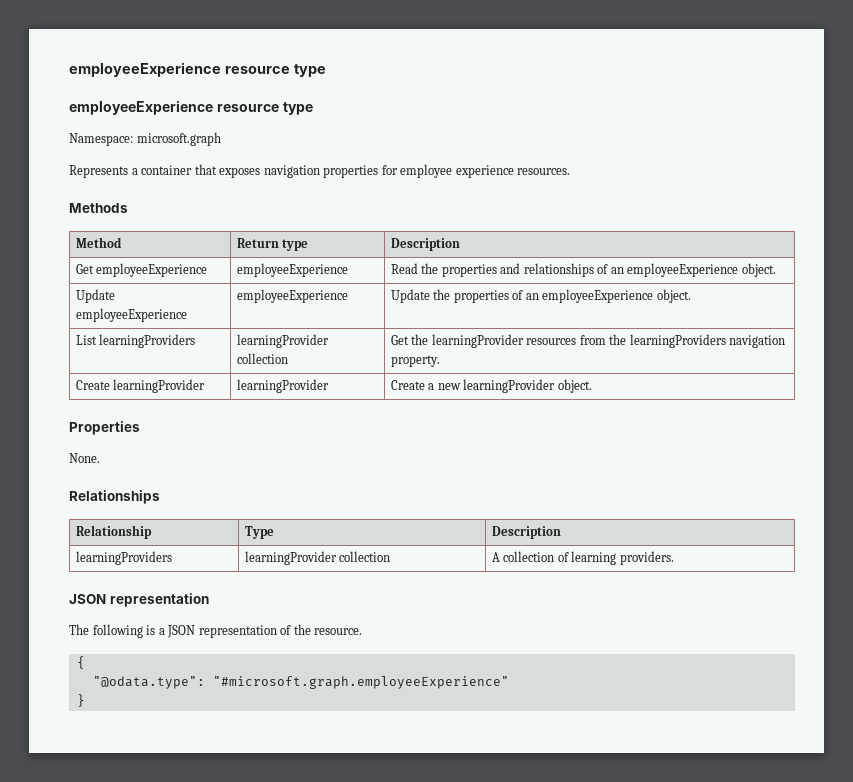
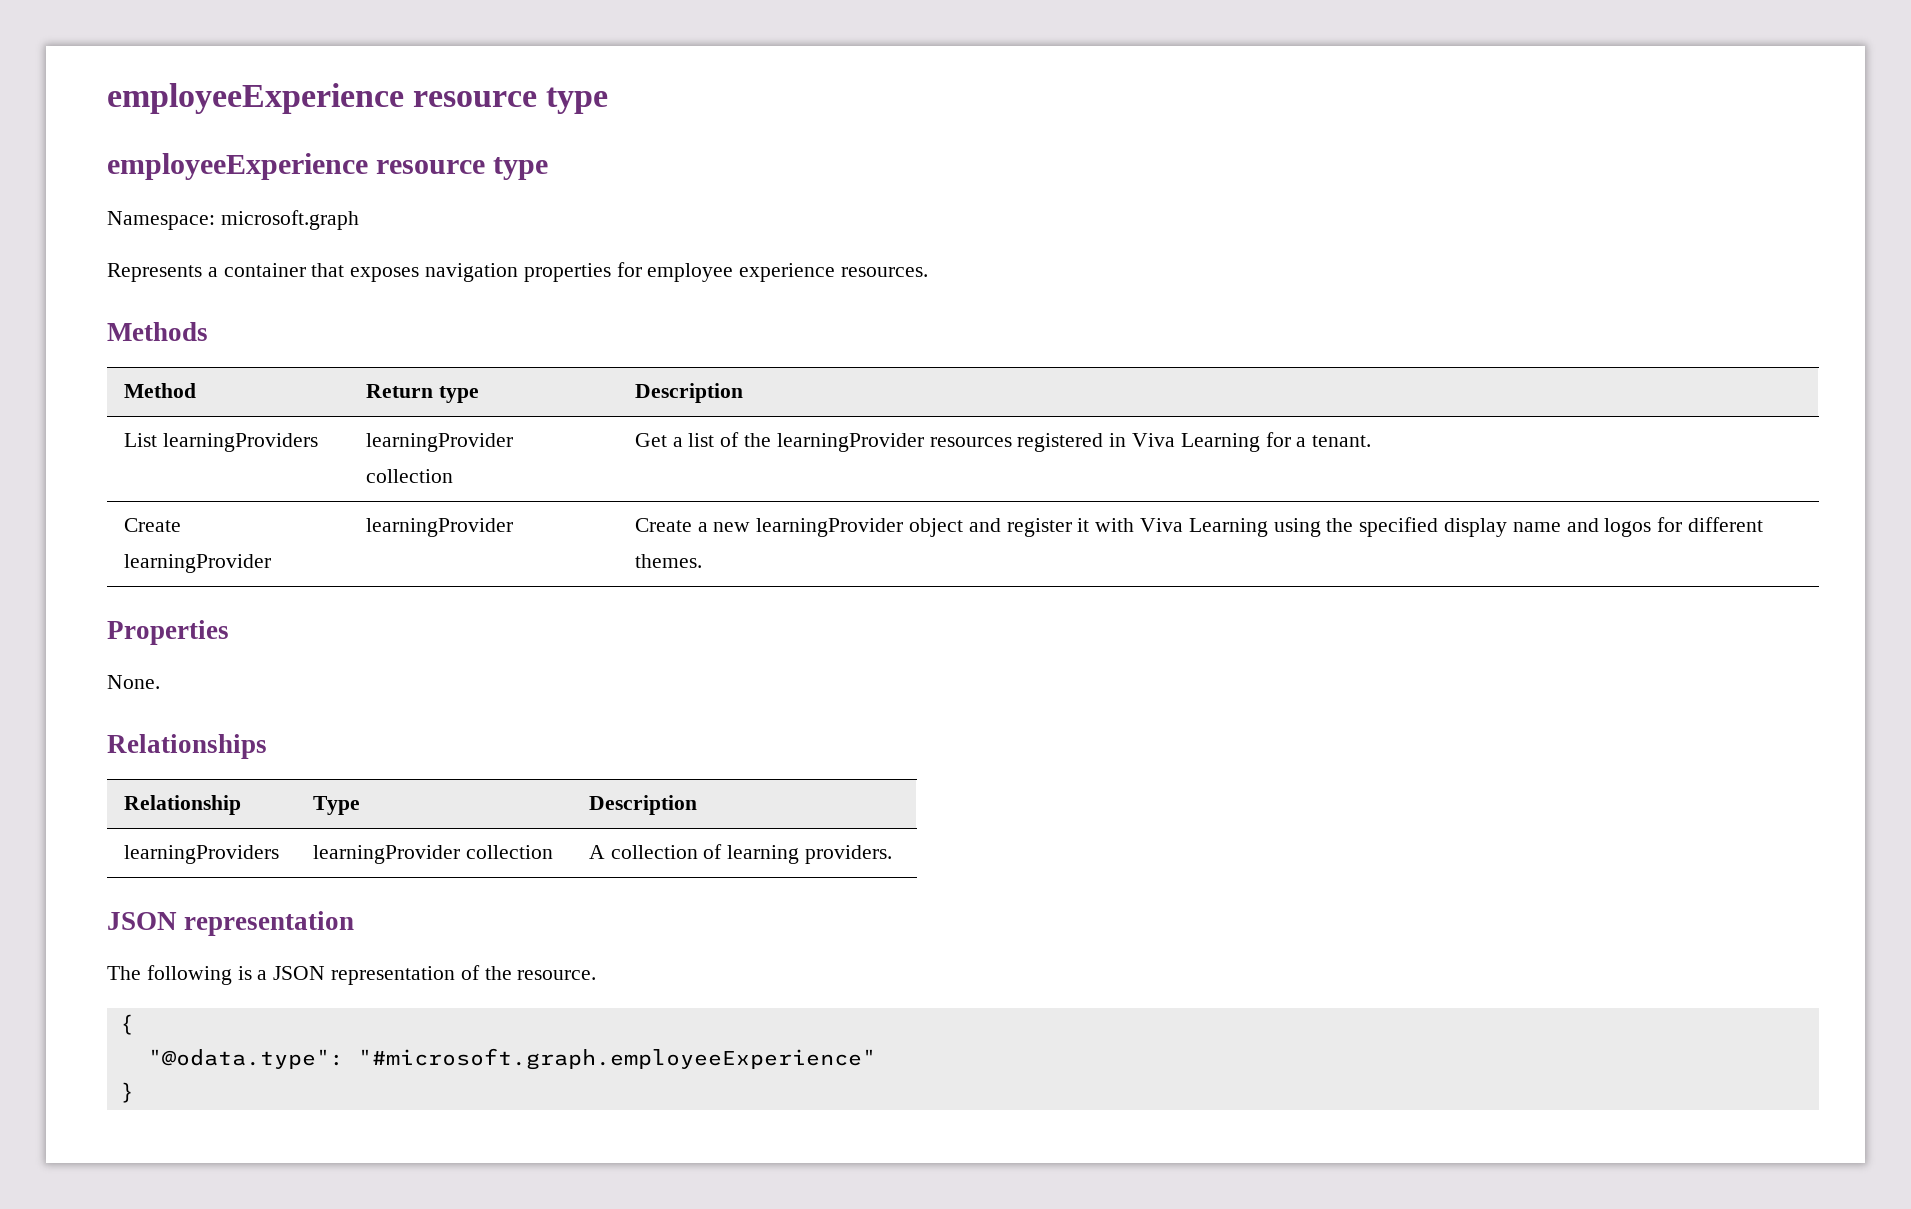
[75,263,208,277] [236,263,348,277] [390,263,776,277] [75,289,115,303] [75,308,187,322] [236,289,348,303] [390,289,691,303] // Get employeeExperience | employeeExperience | Read the properties and relationships of an employeeExperience object. // Update employeeExperience | employeeExperience | Update the properties of an employeeExperience object. -> (743, 393) none
[411,334,786,348] [390,355,440,367] the learningProvider resources from the learningProviders navigation property. -> [672,432,1372,452] a list of the learningProvider resources registered in Viva Learning for a tenant.
[557,379,592,393] object. -> [908,517,1763,537] [634,554,702,568] object and register it with Viva Learning using the specified display name and logos for different themes.

